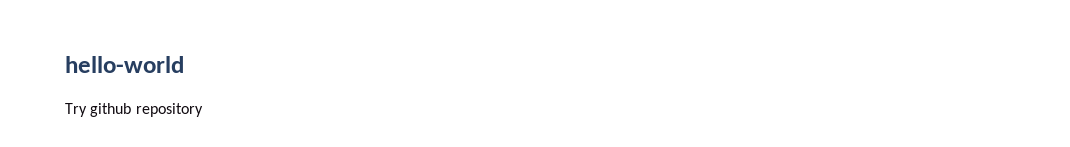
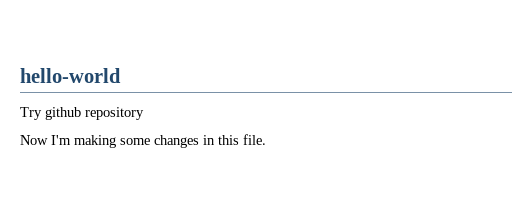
(203, 110) none -> [20,134,266,148] // Now I'm making some changes in this file.

